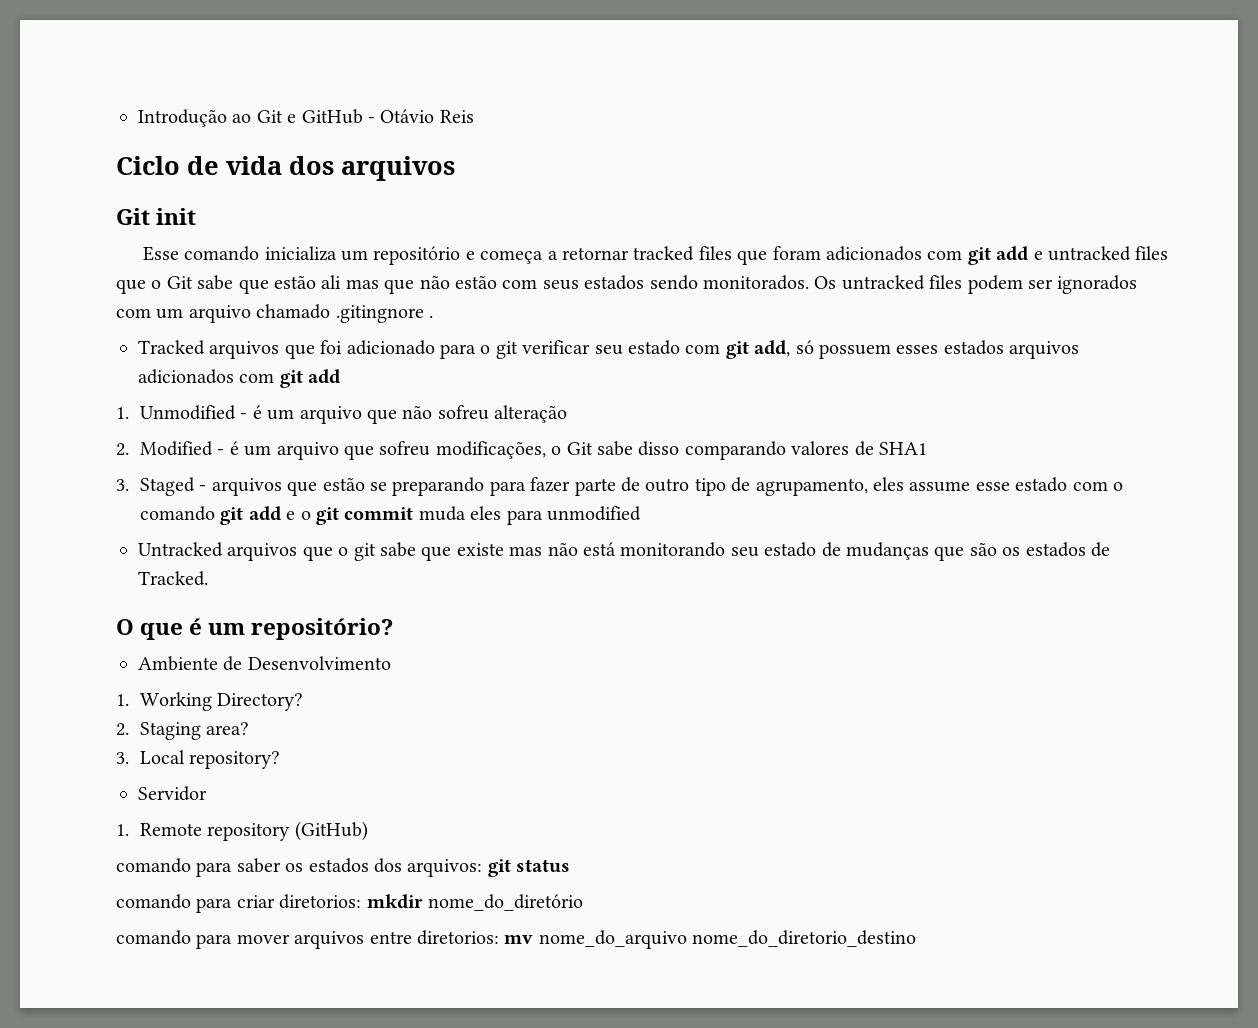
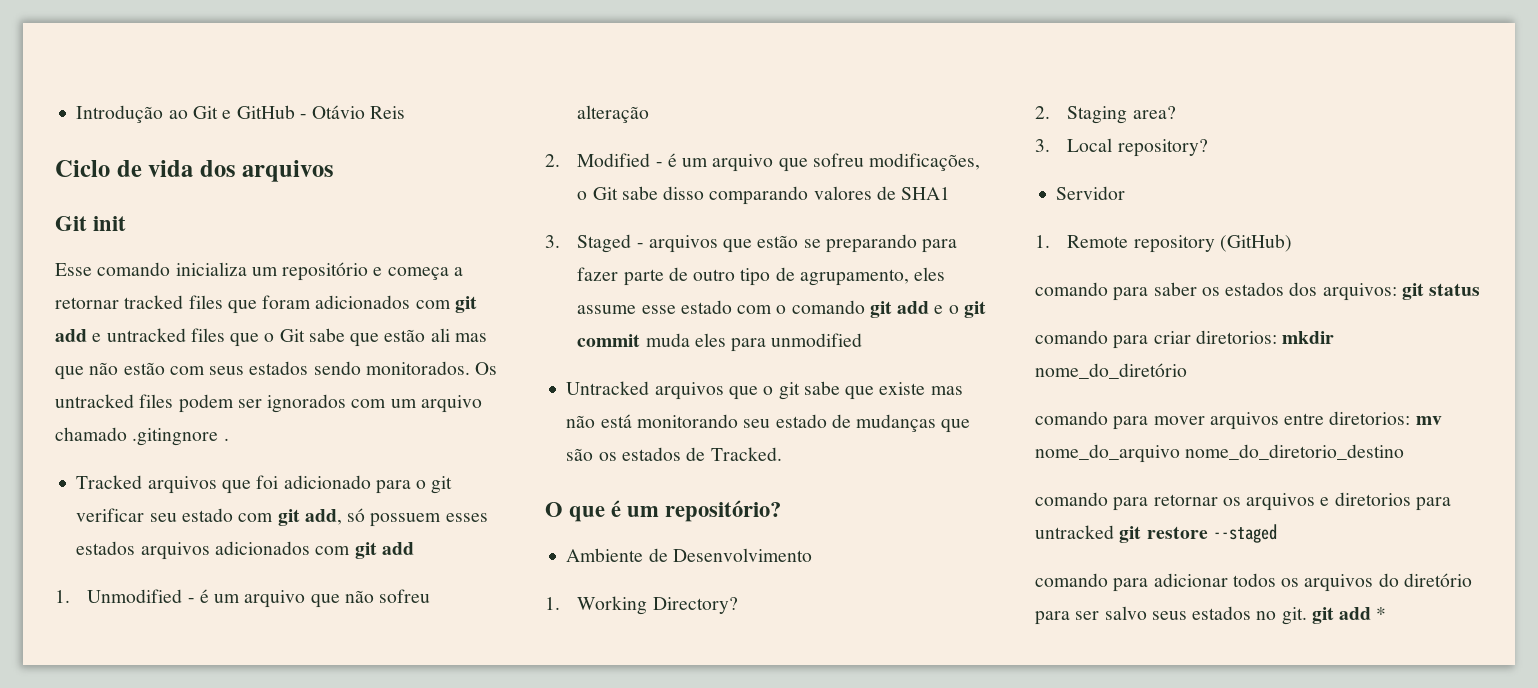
(917, 938) none -> [1035,492,1451,511] [1035,524,1277,543] [1035,573,1472,592] [1035,606,1387,625] // comando para retornar os arquivos e diretorios para untracked git restore --staged // comando para adicionar todos os arquivos do diretório para ser salvo seus estados no git. git add *

